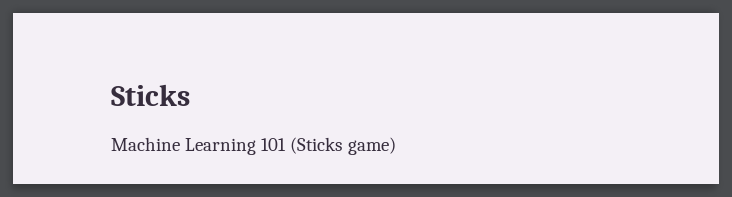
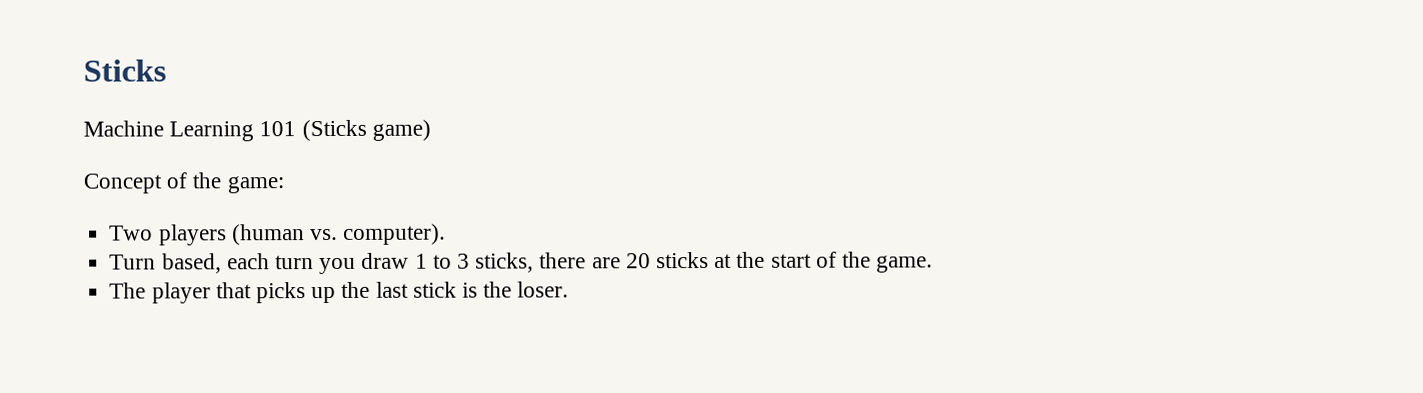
(396, 146) none -> [83,172,284,194] [109,223,447,246] [109,251,934,275] [109,281,570,304] // Concept of the game: // Two players (human vs. computer). // Turn based, each turn you draw 1 to 3 sticks, there are 20 sticks at the start of the game. // The player that picks up the last stick is the loser.

